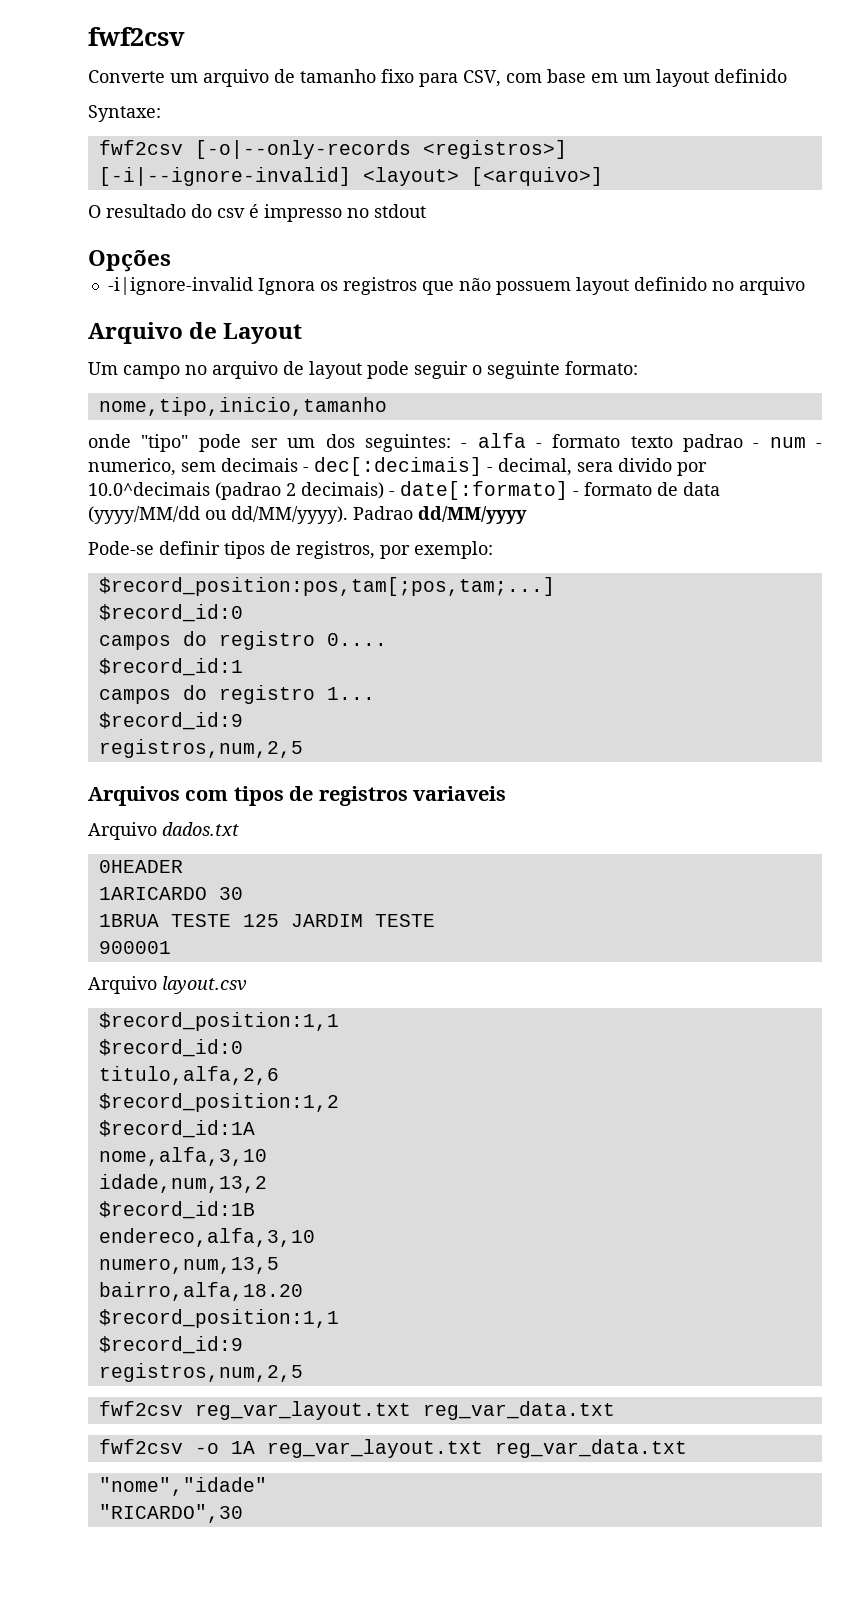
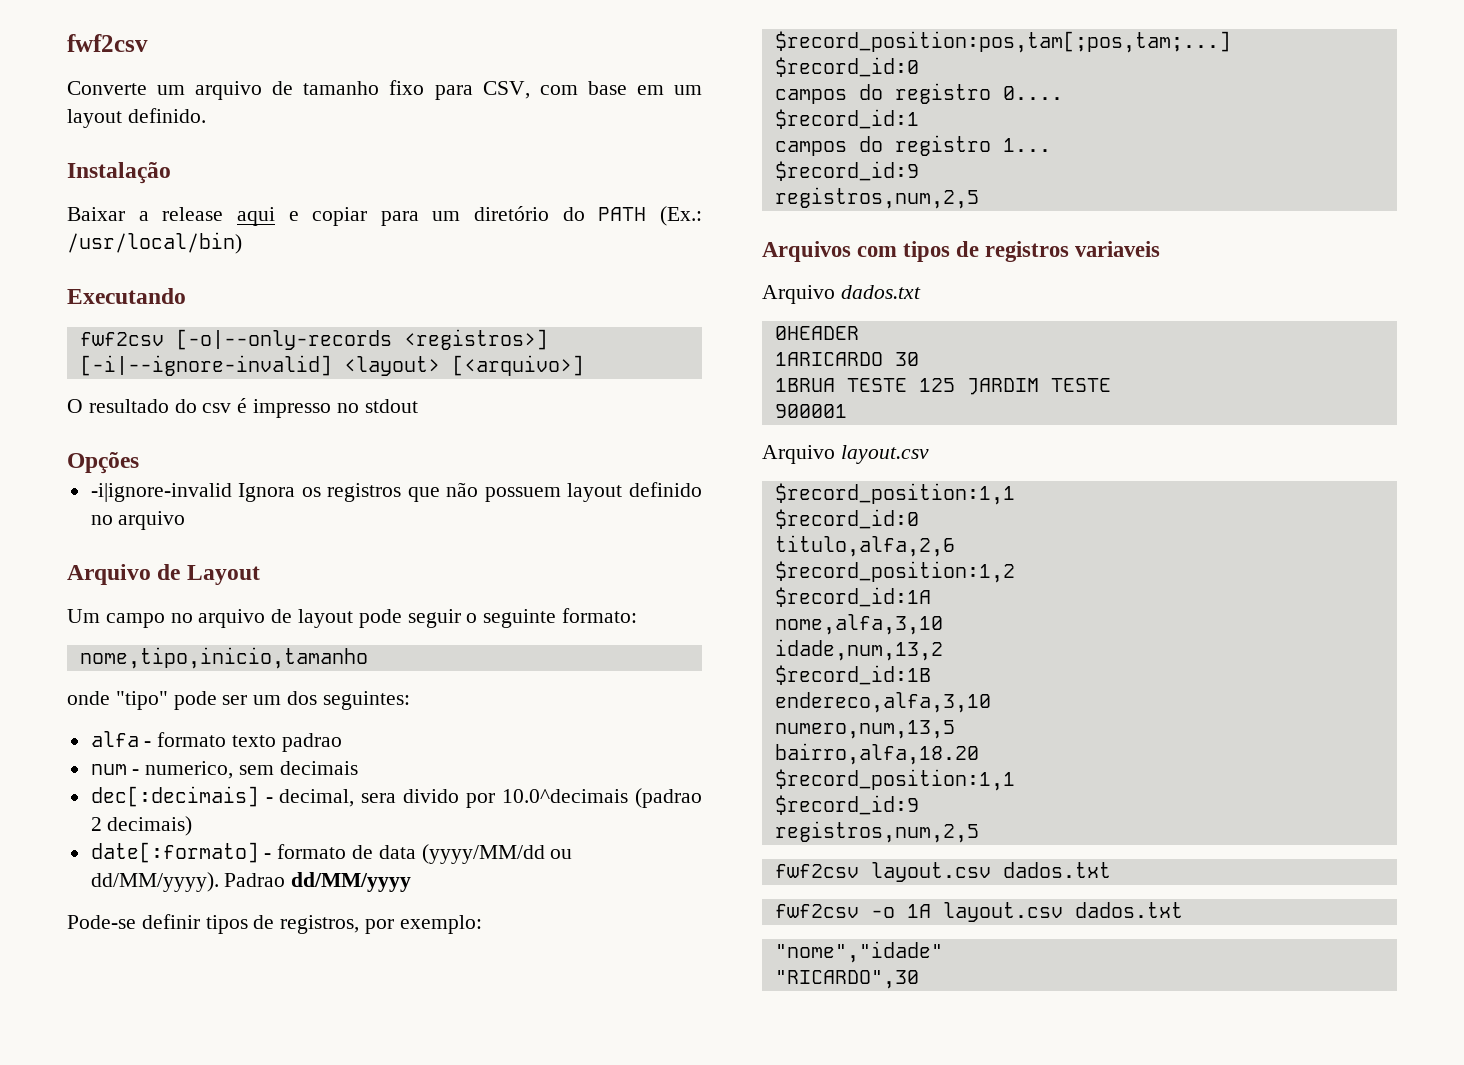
[714,69,787,83] [88,105,161,122] definido // Syntaxe: -> [127,108,206,123] [67,162,171,184] [67,206,702,226] [67,232,242,254] [67,288,186,304] definido. // Instalação // Baixar a release aqui e copiar para um diretório do PATH (Ex.: /usr/local/bin) // Executando
[461,443,468,448] - -> (410, 700) //
[753,443,760,448] - -> (342, 742) //
[303,467,309,472] - -> (358, 768) //
[389,491,395,496] - -> (193, 826) //
[194,1401,615,1420] reg_var_layout.txt reg_var_data.txt -> [870,862,1111,882] layout.csv dados.txt
[266,1439,687,1458] reg_var_layout.txt reg_var_data.txt -> [942,902,1183,922] layout.csv dados.txt

